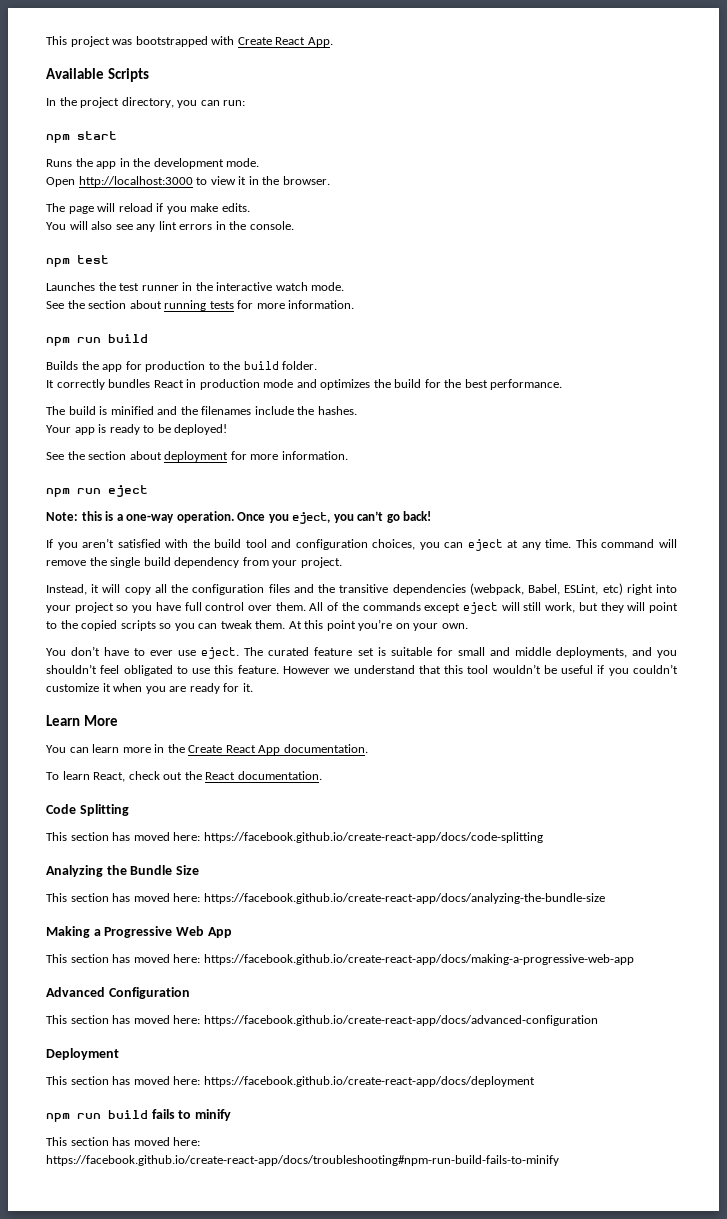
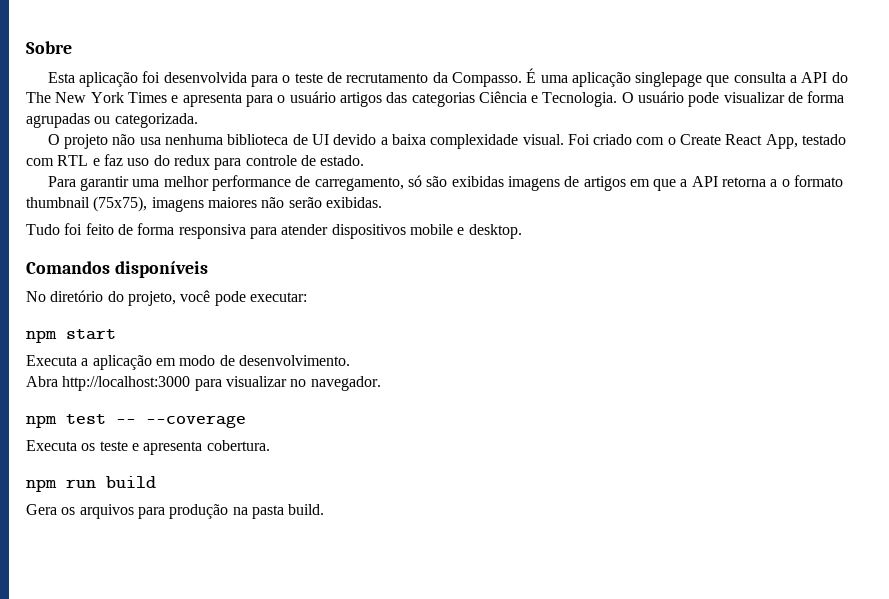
[46,36,333,47] [46,68,149,82] [46,97,246,108] [46,131,117,143] [46,158,260,169] [46,176,330,187] [46,203,250,214] [46,221,294,232] [46,255,109,267] [46,282,345,291] [46,300,355,311] [46,334,148,346] [46,361,318,372] [46,379,563,390] [46,406,357,415] [46,424,228,435] [46,451,348,462] [46,485,148,497] [46,511,432,524] [46,538,677,551] [46,557,342,568] [46,583,678,595] [46,602,678,614] [46,619,468,631] [46,646,677,659] [46,664,679,676] [46,683,253,694] [46,715,118,726] [46,744,368,755] [46,771,322,782] [46,804,129,816] [46,832,543,843] [46,865,199,877] [46,893,605,904] [46,926,232,938] [46,954,634,965] [46,987,190,999] [46,1015,598,1026] [46,1048,119,1060] [46,1076,535,1087] [46,1109,231,1122] [46,1137,201,1146] [46,1155,559,1166] This project was bootstrapped with Create React App. // Available Scripts // In the project directory, you can run: // npm start // Runs the app in the development mode. // Open http://localhost:3000 to view it in the browser. // The page will reload if you make edits. // You will also see any lint errors in the console. // npm test // Launches the test runner in the interactive watch mode. // See the section about running tests for more information. // npm run build // Builds the app for production to the build folder. // It correctly bundles React in production mode and optimizes the build for the best performance. // The build is minified and the filenames include the hashes. // Your app is ready to be deployed! // See the section about deployment for more information. // npm run eject // Note: this is a one-way operation. Once you eject, you can’t go back! // If you aren’t satisfied with the build tool and configuration choices, you can eject at any time. This command will remove the single build dependency from your project. // Instead, it will copy all the configuration files and the transitive dependencies (webpack, Babel, ESLint, etc) right into your project so you have full control over them. All of the commands except eject will still work, but they will point to the copied scripts so you can tweak them. At this point you’re on your own. // You don’t have to ever use eject. The curated feature set is suitable for small and middle deployments, and you shouldn’t feel obligated to use this feature. However we understand that this tool wouldn’t be useful if you couldn’t customize it when you are ready for it. // Learn More // You can learn more in the Create React App documentation. // To learn React, check out the React documentation. // Code Splitting // This section has moved here: https://facebook.github.io/create-react-app/docs/code-splitting // Analyzing the Bundle Size // This section has moved here: https://facebook.github.io/create-react-app/docs/analyzing-the-bundle-size // Making a Progressive Web App // This section has moved here: https://facebook.github.io/create-react-app/docs/making-a-progressive-web-app // Advanced Configuration // This section has moved here: https://facebook.github.io/create-react-app/docs/advanced-configuration // Deployment // This section has moved here: https://facebook.github.io/create-react-app/docs/deployment // npm run build fails to minify // This section has moved here: https://facebook.github.io/create-react-app/docs/troubleshooting#npm-run-build-fails-to-minify -> [26,41,72,54] [47,68,848,87] [26,91,845,107] [26,113,198,128] [47,134,847,149] [26,154,365,170] [47,175,844,191] [26,196,382,212] [26,223,522,239] [26,261,208,278] [26,290,307,306] [26,329,116,343] [26,355,350,370] [26,376,381,391] [26,414,246,428] [26,440,270,455] [26,476,156,492] [26,504,325,519] Sobre // Esta aplicação foi desenvolvida para o teste de recrutamento da Compasso. É uma aplicação singlepage que consulta a API do The New York Times e apresenta para o usuário artigos das categorias Ciência e Tecnologia. O usuário pode visualizar de forma agrupadas ou categorizada. // O projeto não usa nenhuma biblioteca de UI devido a baixa complexidade visual. Foi criado com o Create React App, testado com RTL e faz uso do redux para controle de estado. // Para garantir uma melhor performance de carregamento, só são exibidas imagens de artigos em que a API retorna a o formato thumbnail (75x75), imagens maiores não serão exibidas. // Tudo foi feito de forma responsiva para atender dispositivos mobile e desktop. // Comandos disponíveis // No diretório do projeto, você pode executar: // npm start // Executa a aplicação em modo de desenvolvimento. // Abra http://localhost:3000 para visualizar no navegador. // npm test -- --coverage // Executa os teste e apresenta cobertura. // npm run build // Gera os arquivos para produção na pasta build.

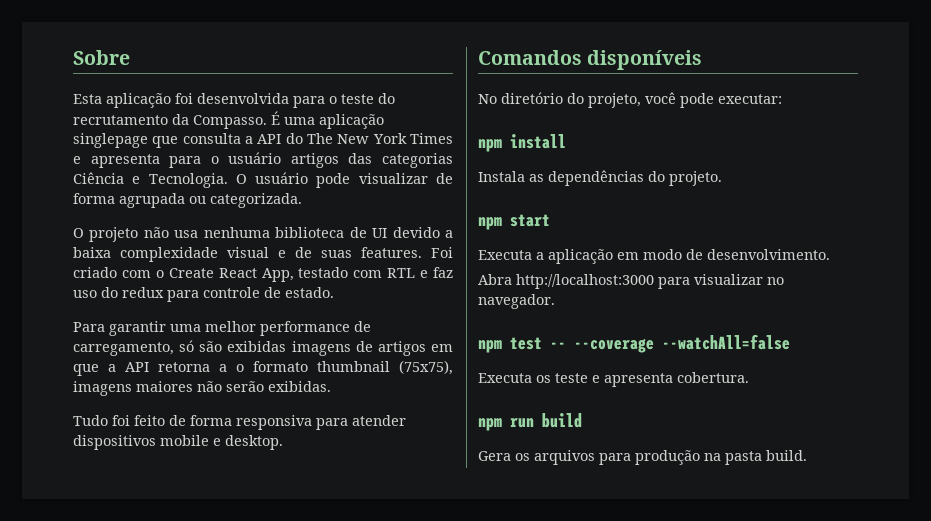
[326,72,342,83] de -> [378,93,395,104] do
[26,113,90,128] agrupadas -> [119,193,185,208] agrupada
[522,134,564,145] visual. -> [227,247,422,258] visual e de suas features.
(307, 297) none -> [478,134,566,152] [478,170,722,186] // npm install // Instala as dependências do projeto.
(246, 421) none -> [662,334,790,350] --watchAll=false

